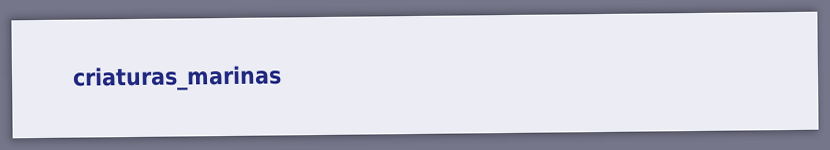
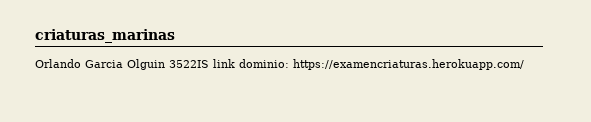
(282, 78) none -> [35,59,524,70] // Orlando Garcia Olguin 3522IS link dominio: https://examencriaturas.herokuapp.com/

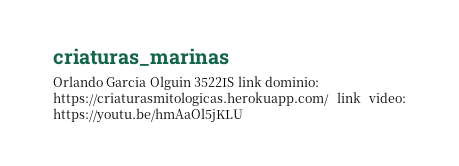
[293,59,524,70] https://examencriaturas.herokuapp.com/ -> [53,92,406,106] [53,108,243,123] https://criaturasmitologicas.herokuapp.com/ link video: https://youtu.be/hmAaOl5jKLU

